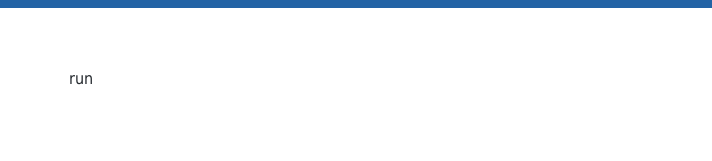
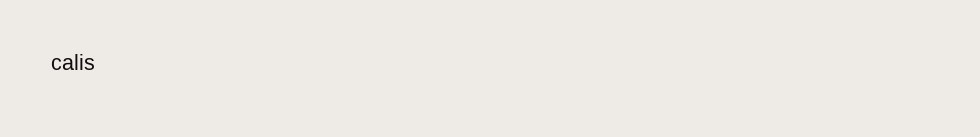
[69,75,93,85] run -> [51,54,95,70] calis

